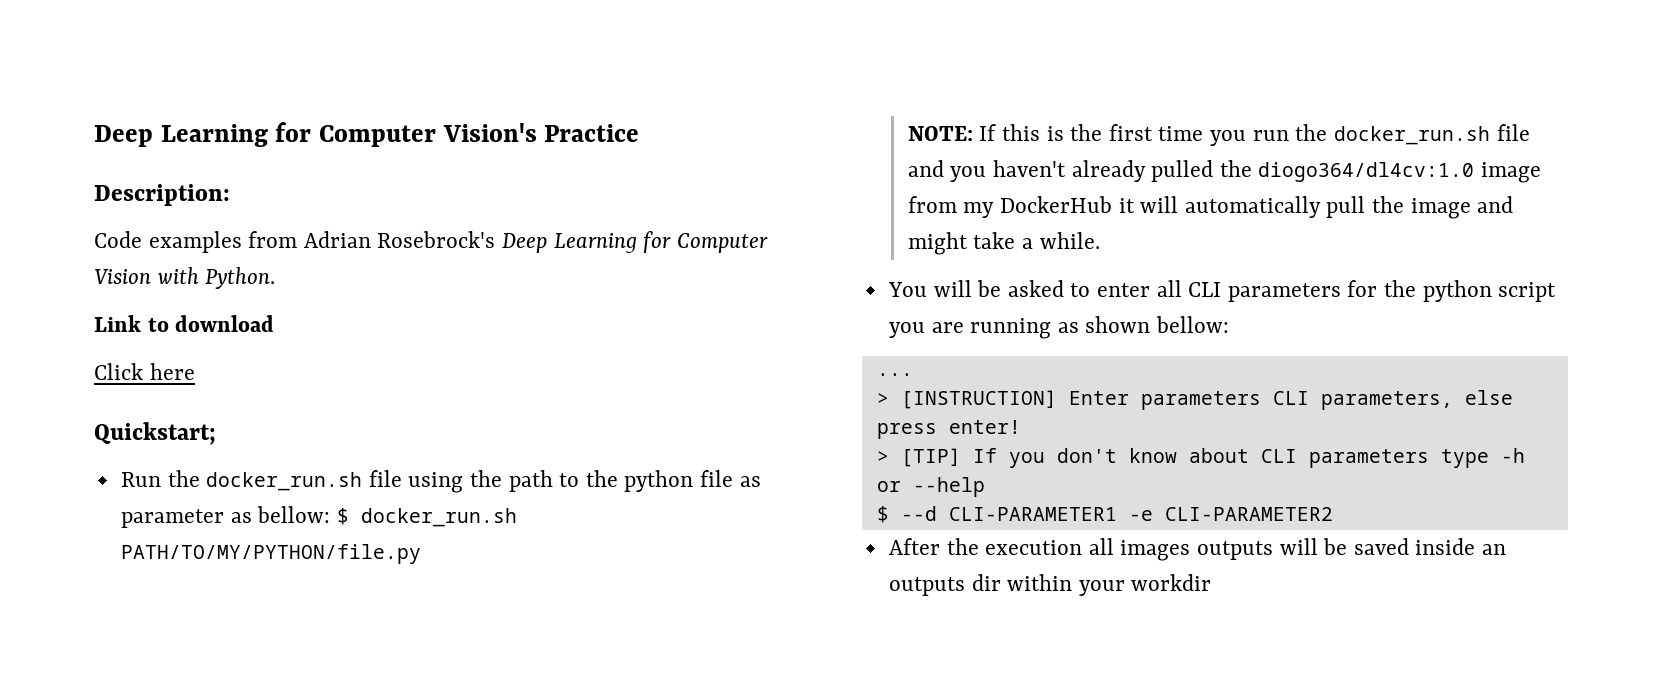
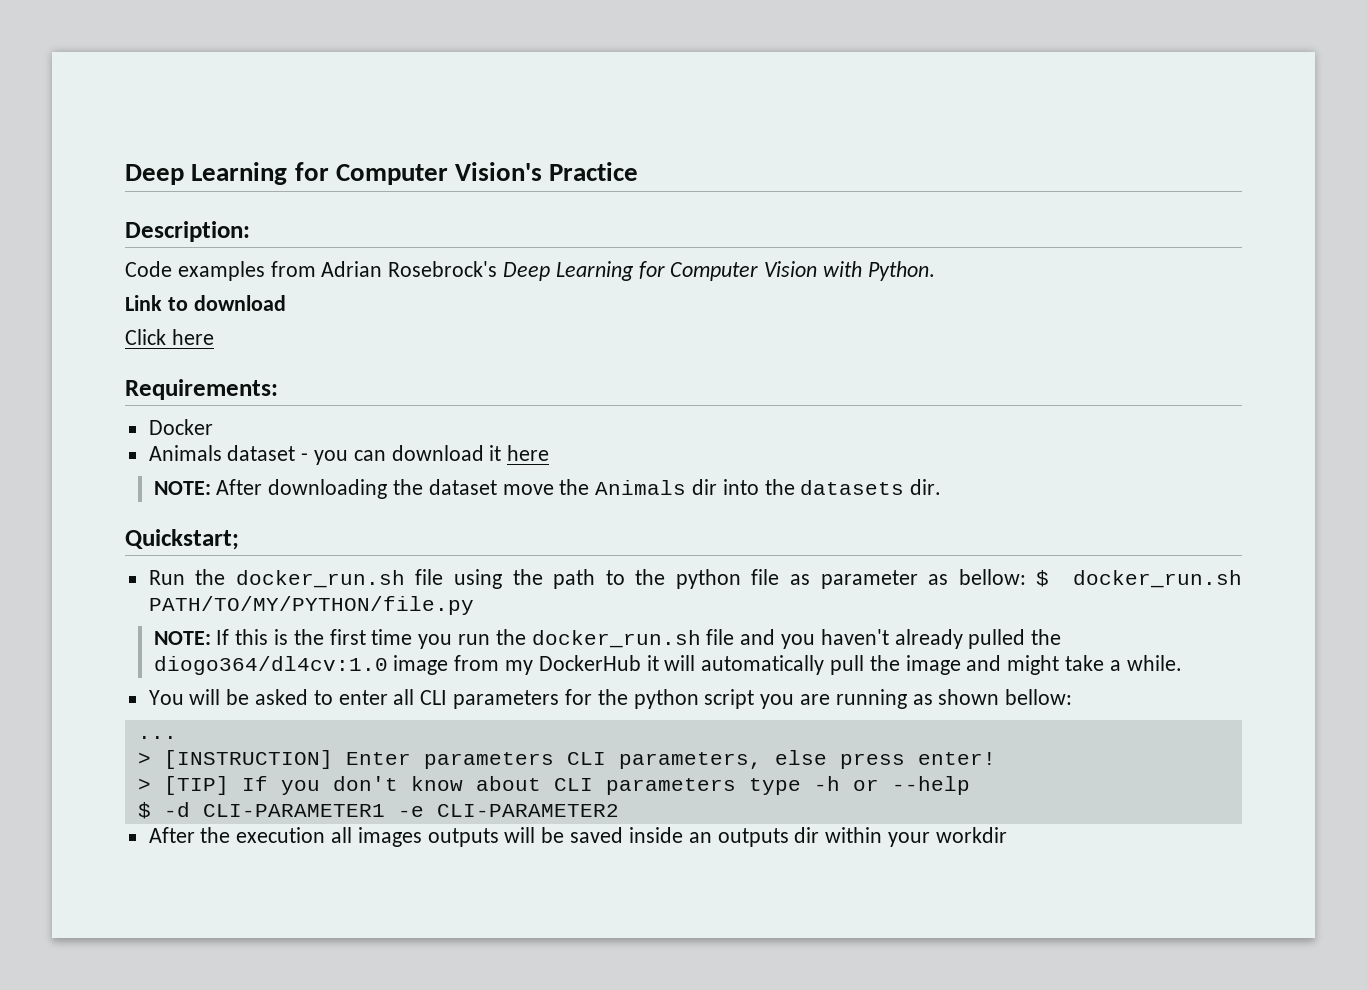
(195, 371) none -> [125,379,278,400] [148,419,213,435] [148,445,550,465] [153,479,942,499] // Requirements: // Docker // Animals dataset - you can download it here // NOTE: After downloading the dataset move the Animals dir into the datasets dir.
[900,506,937,521] --d -> [163,802,190,817] -d

